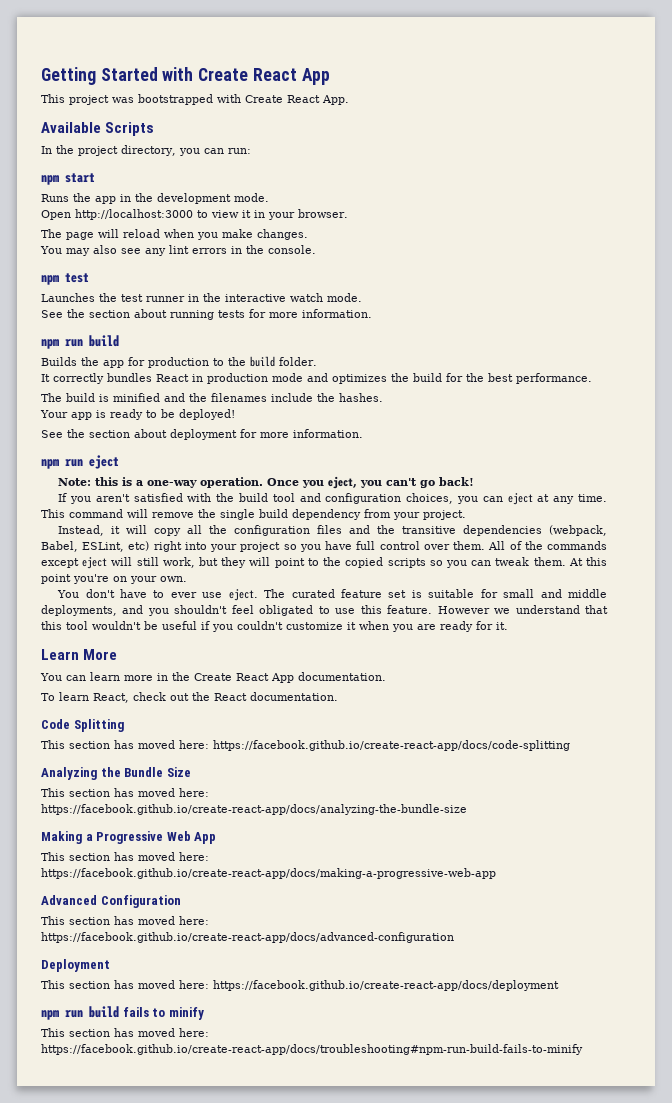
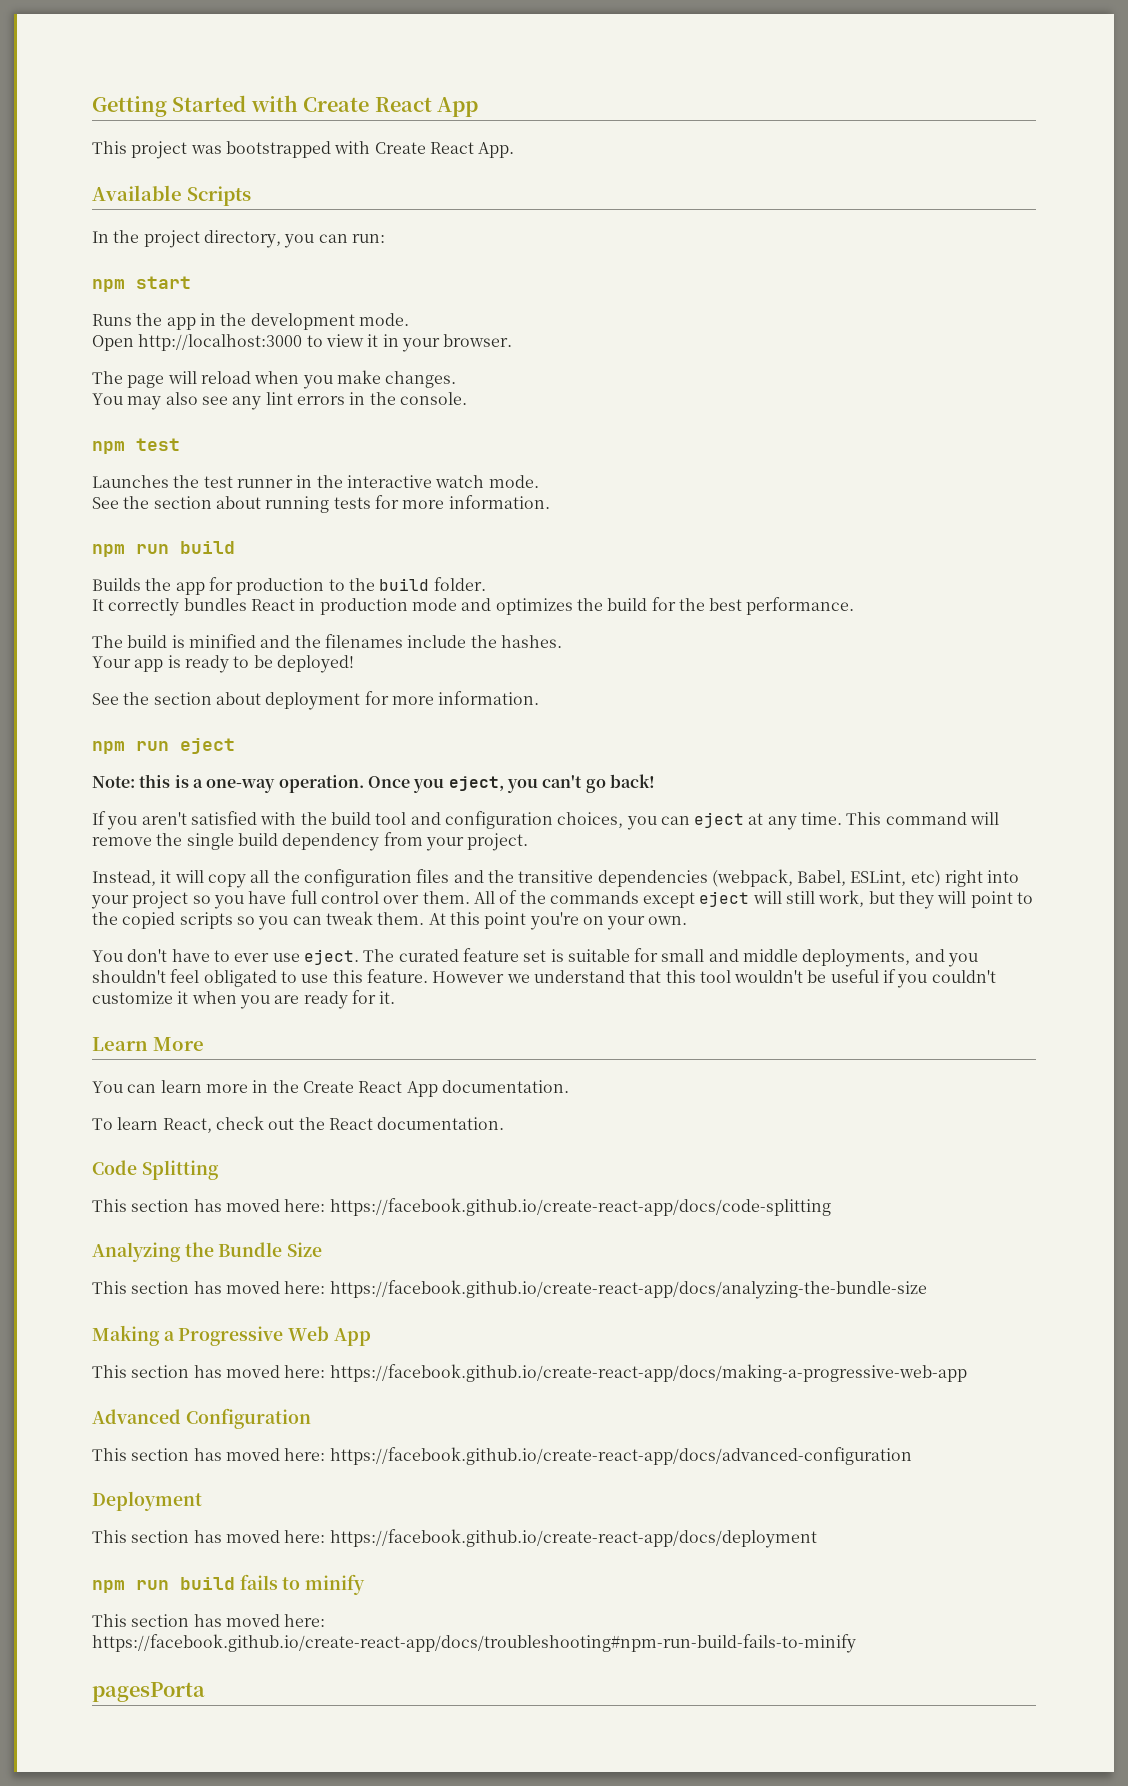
(583, 1049) none -> [92,1682,205,1702] // pagesPorta

